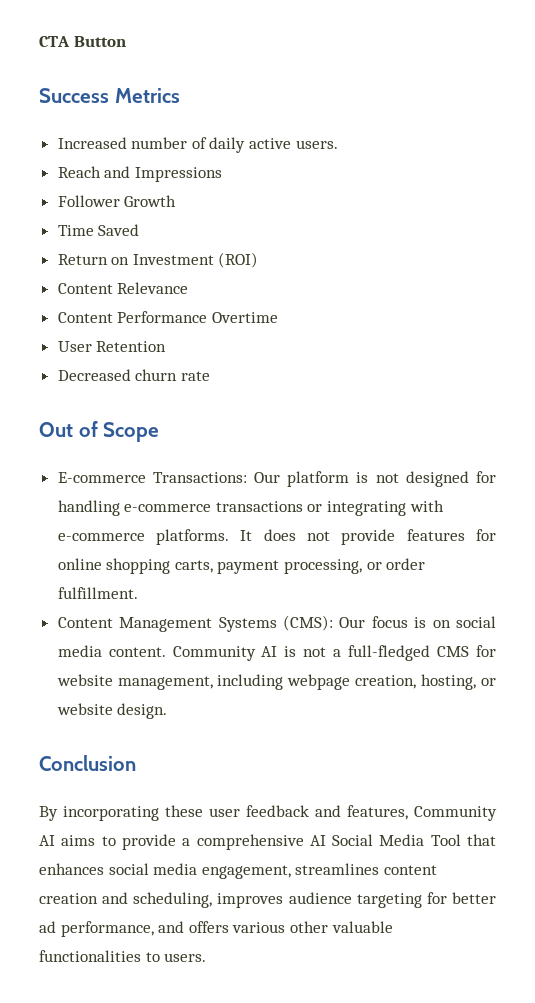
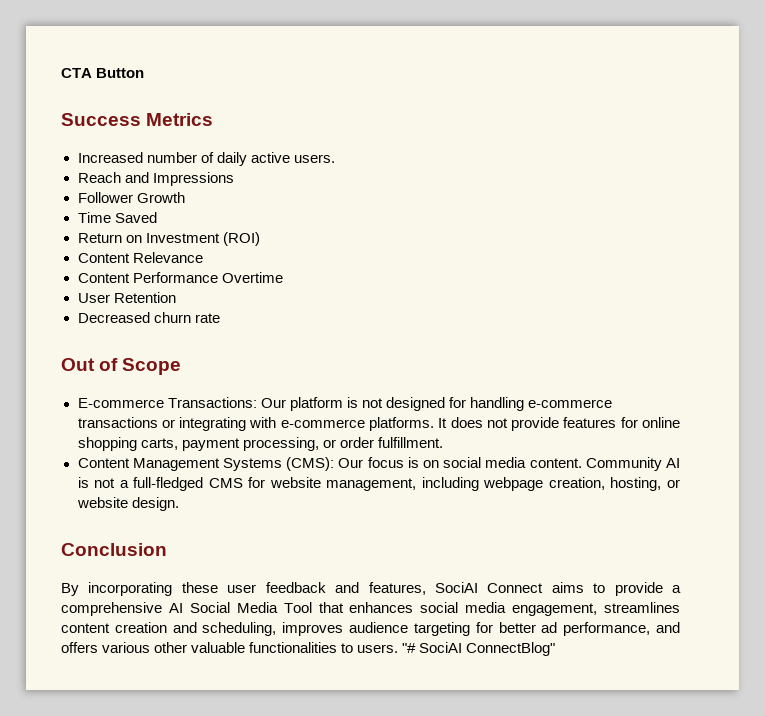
[414,806,497,821] [39,835,55,846] Community AI -> [434,582,544,593] SociAI Connect
(207, 957) none -> [402,642,556,656] "# SociAI ConnectBlog"

